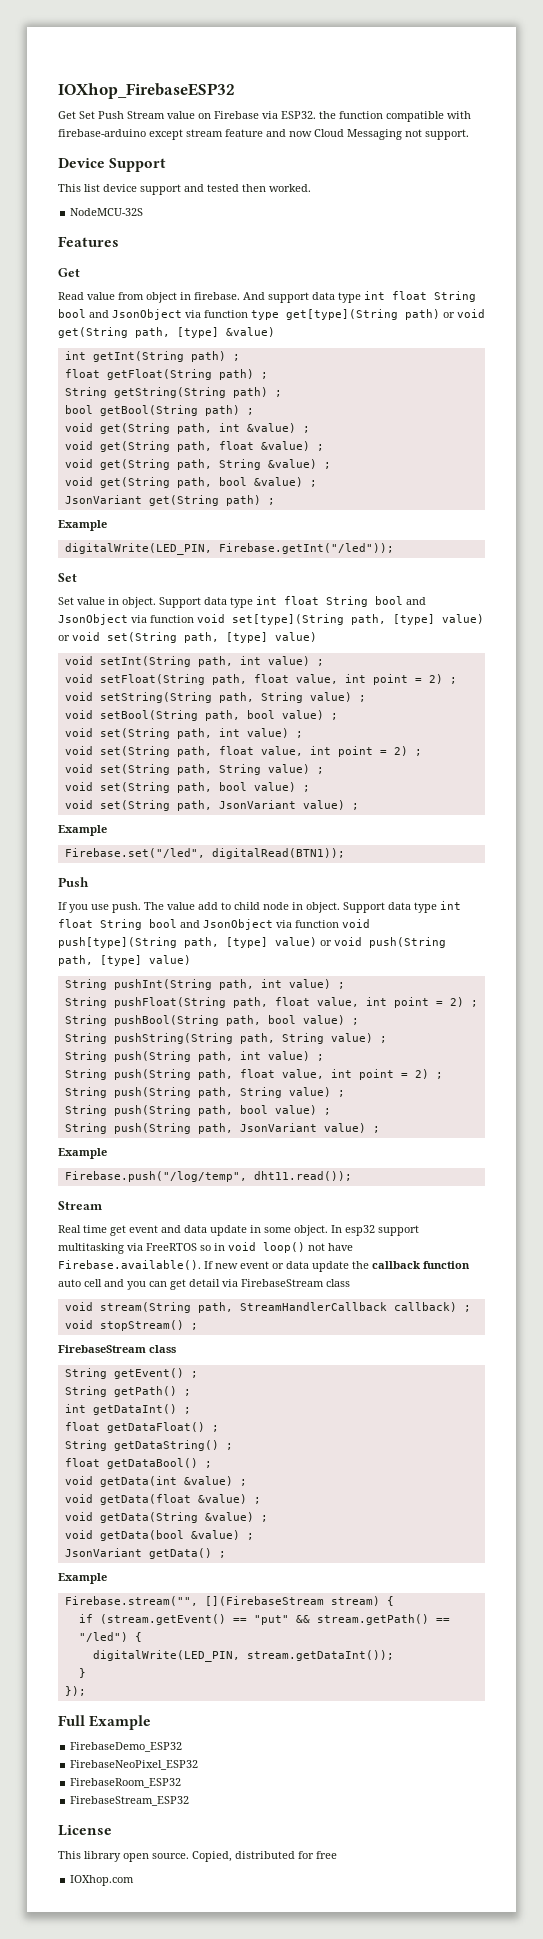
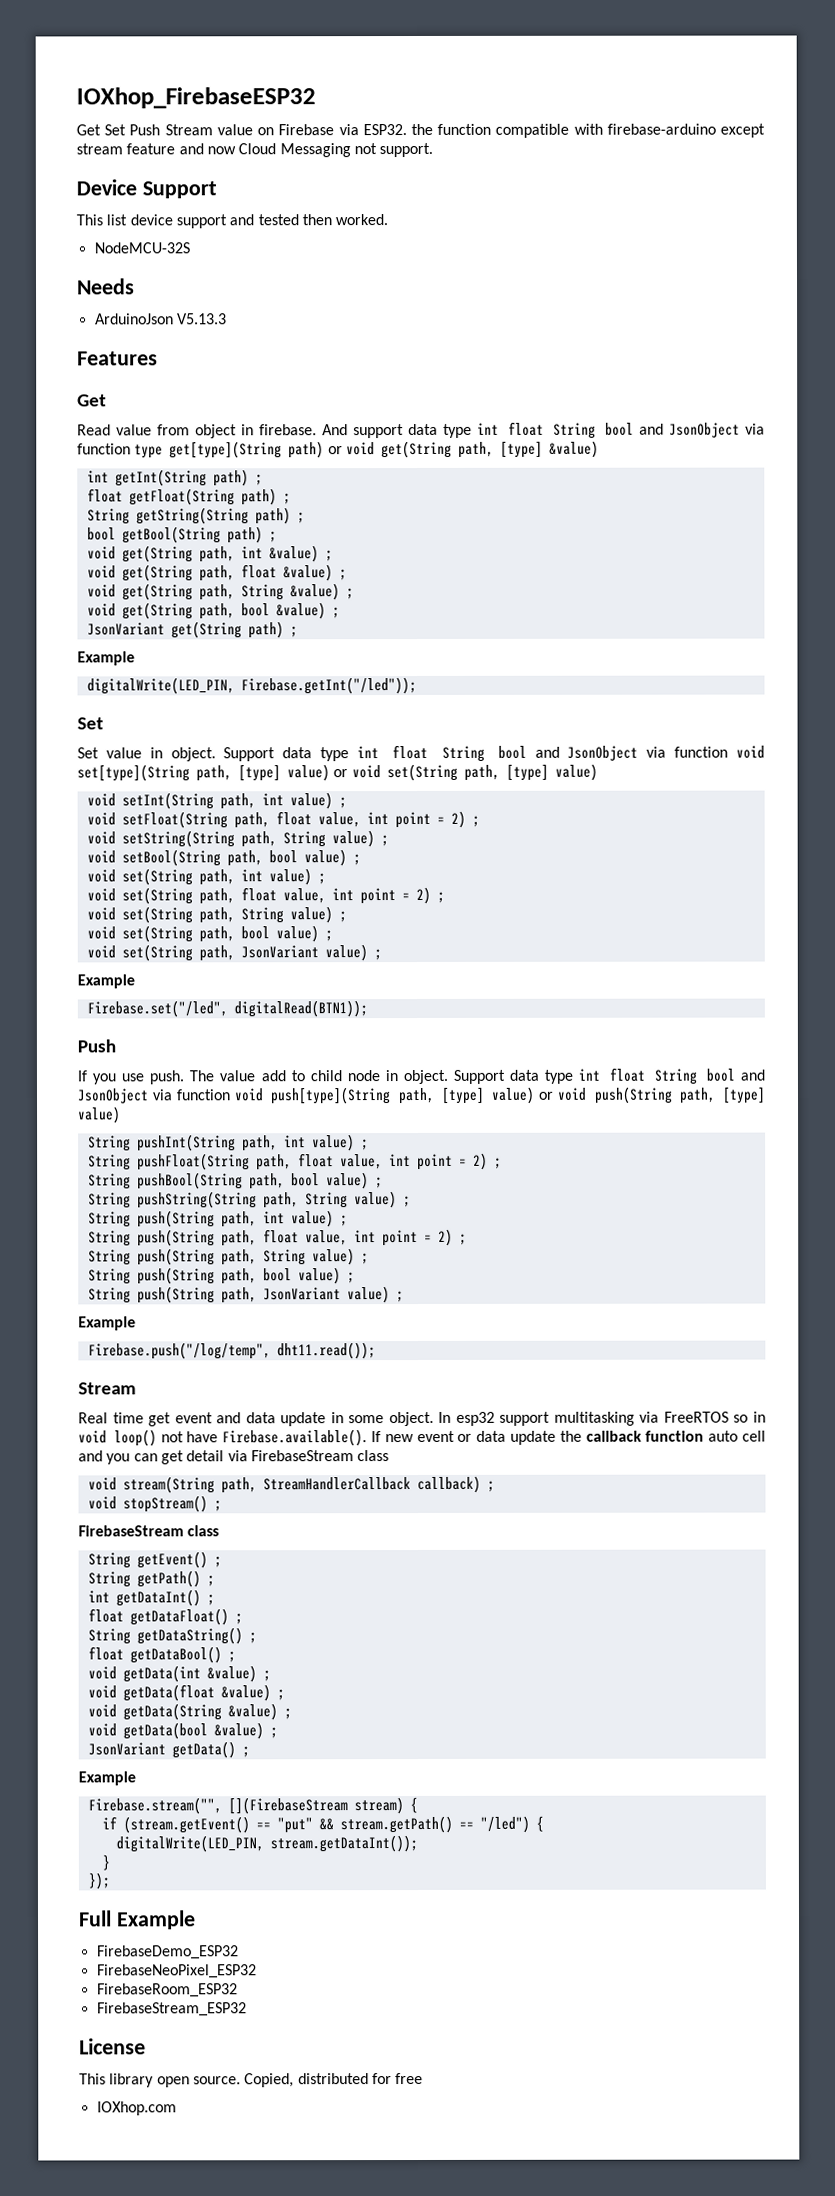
(144, 212) none -> [76,278,135,295] [94,313,227,325] // Needs // ArduinoJson V5.13.3

